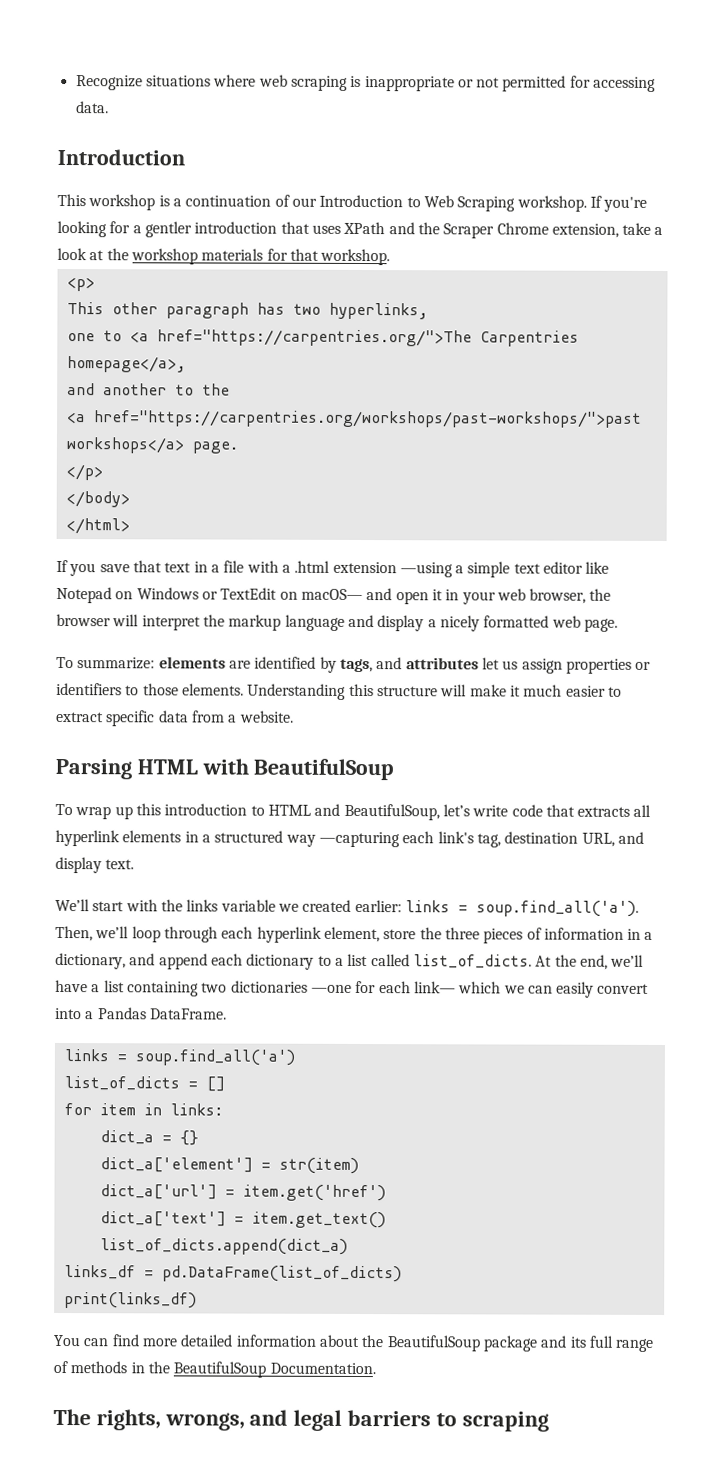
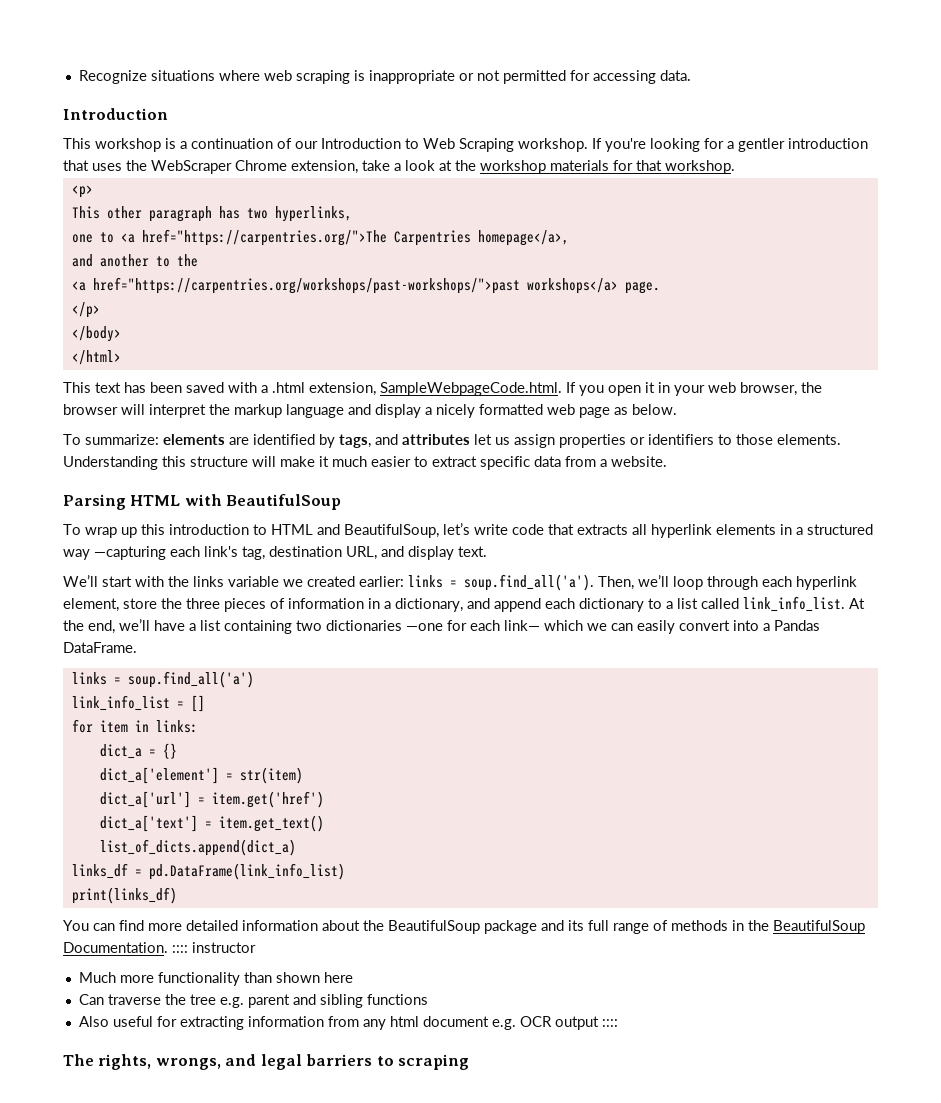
[343,221,495,239] XPath and the Scraper -> [126,160,232,174] the WebScraper
[56,559,610,578] [56,586,393,604] If you save that text in a file with a .html extension —using a simple text editor like Notepad on Windows or TextEdit on macOS— and -> [63,382,604,396] This text has been saved with a .html extension, SampleWebpageCode.html. If you
[583,618,618,632] page. -> [579,404,677,418] page as below.
[412,954,532,969] list_of_dicts. -> [743,596,845,612] link_info_list.
[63,1076,180,1091] list_of_dicts -> [71,695,170,711] link_info_list
[161,1265,402,1283] pd.DataFrame(list_of_dicts) -> [148,863,345,880] pd.DataFrame(link_info_list)
(376, 1368) none -> [172,942,256,953] [78,972,353,986] [78,994,428,1008] [78,1016,618,1030] :::: instructor // Much more functionality than shown here // Can traverse the tree e.g. parent and sibling functions // Also useful for extracting information from any html document e.g. OCR output ::::

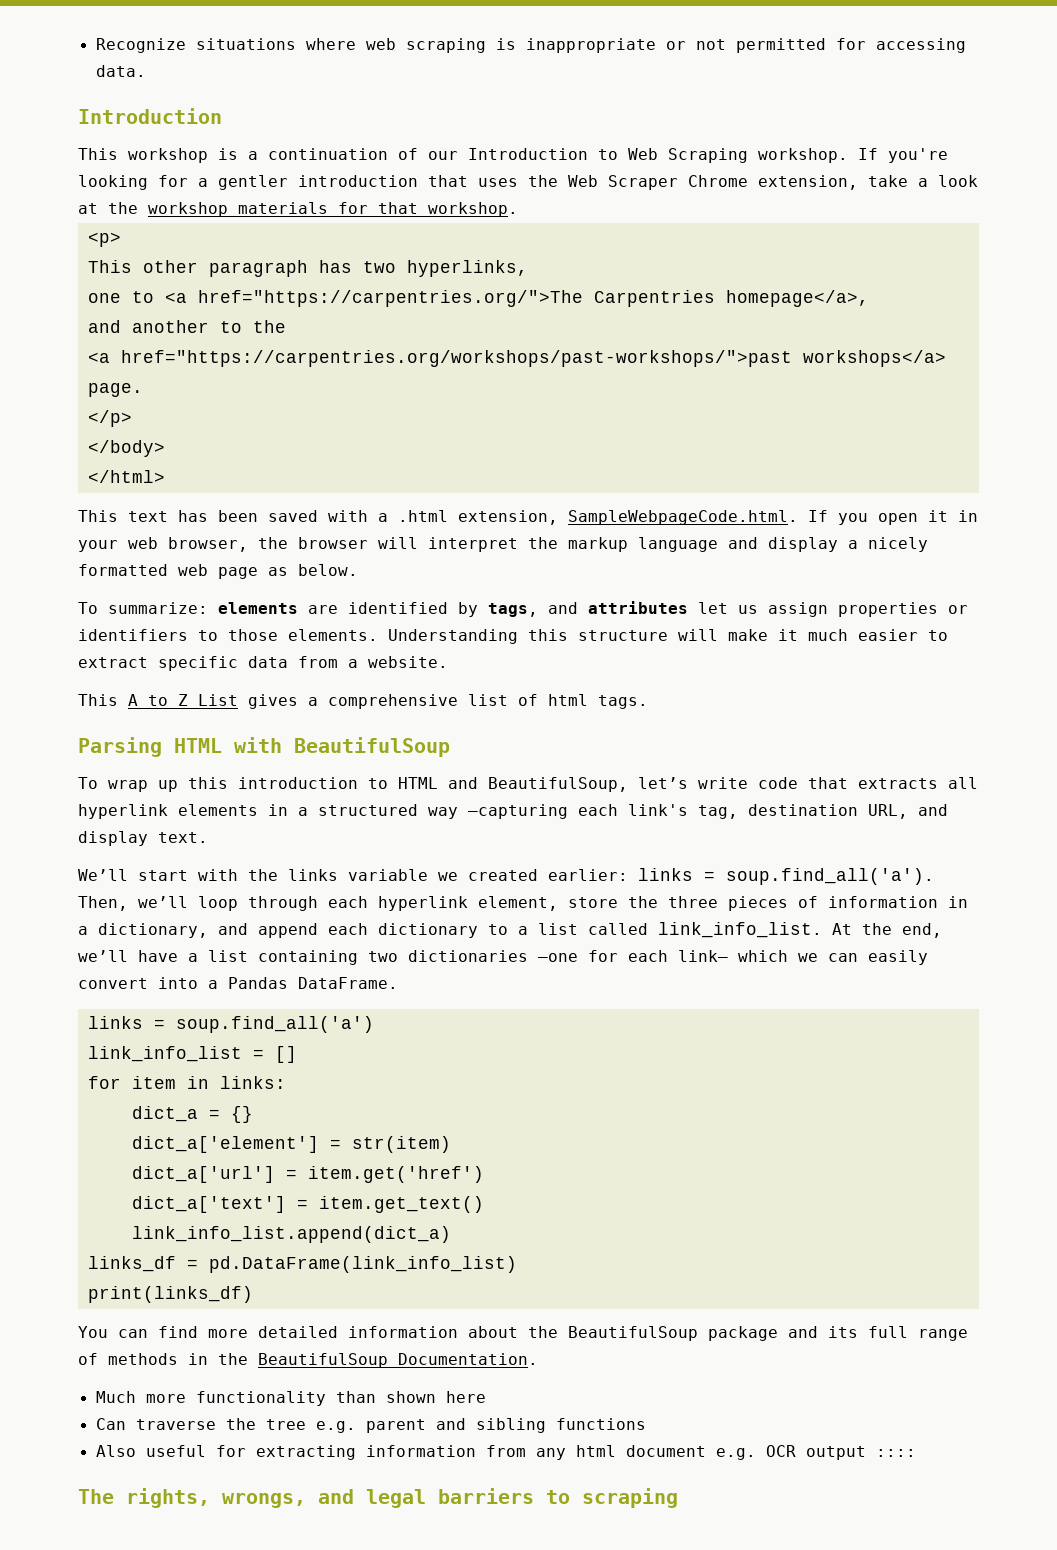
[151,160,232,174] WebScraper -> [568,175,678,190] Web Scraper
(667, 461) none -> [78,694,648,709] // This A to Z List gives a comprehensive list of html tags.
[99,839,296,856] list_of_dicts.append(dict_a) -> [131,1226,451,1243] link_info_list.append(dict_a)
[172,942,256,953] :::: instructor -> (538, 1359) none

